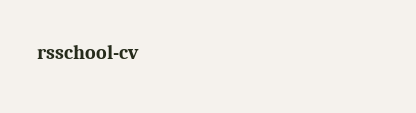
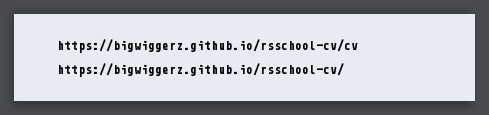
[37,44,139,59] rsschool-cv -> [57,39,358,53] [57,63,344,77] https://bigwiggerz.github.io/rsschool-cv/cv // https://bigwiggerz.github.io/rsschool-cv/

